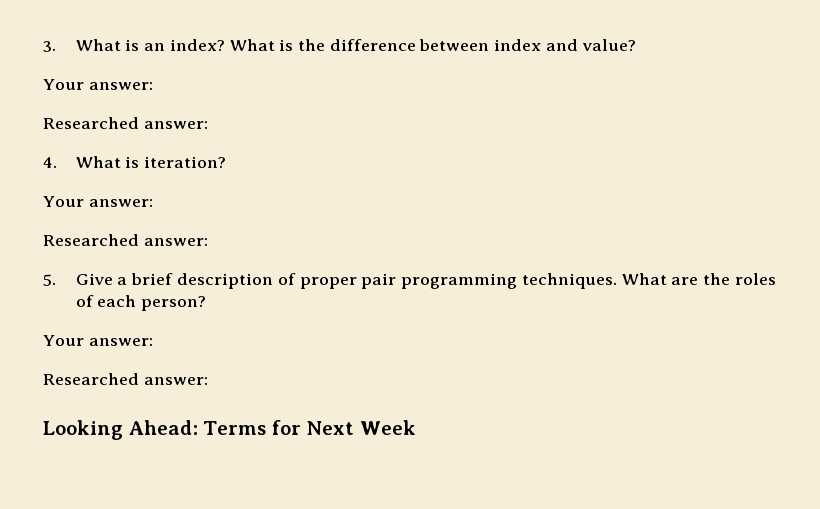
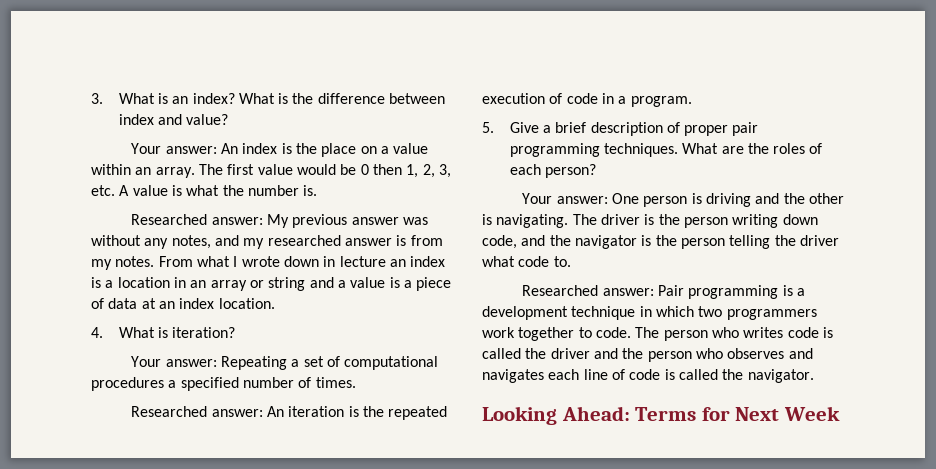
[43,117,208,129] // Researched answer: -> [220,143,429,157] [91,164,451,178] [91,185,318,196] [131,214,428,228] [91,235,443,249] [91,256,446,270] [91,277,452,291] [91,298,275,309] An index is the place on a value within an array. The first value would be 0 then 1, 2, 3, etc. A value is what the number is. // Researched answer: My previous answer was without any notes, and my researched answer is from my notes. From what I wrote down in lecture an index is a location in an array or string and a value is a piece of data at an index location.
[43,234,208,246] // Researched answer: -> [220,356,439,370] [91,377,356,391] [131,406,448,420] [482,93,692,107] Repeating a set of computational procedures a specified number of times. // Researched answer: An iteration is the repeated execution of code in a program.
[43,373,208,385] // Researched answer: -> [611,193,844,207] [482,214,818,228] [482,235,839,249] [482,256,571,267] [522,285,805,299] [482,306,817,320] [482,327,833,341] [482,348,813,362] [482,369,814,383] One person is driving and the other is navigating. The driver is the person writing down code, and the navigator is the person telling the driver what code to. // Researched answer: Pair programming is a development technique in which two programmers work together to code. The person who writes code is called the driver and the person who observes and navigates each line of code is called the navigator.

